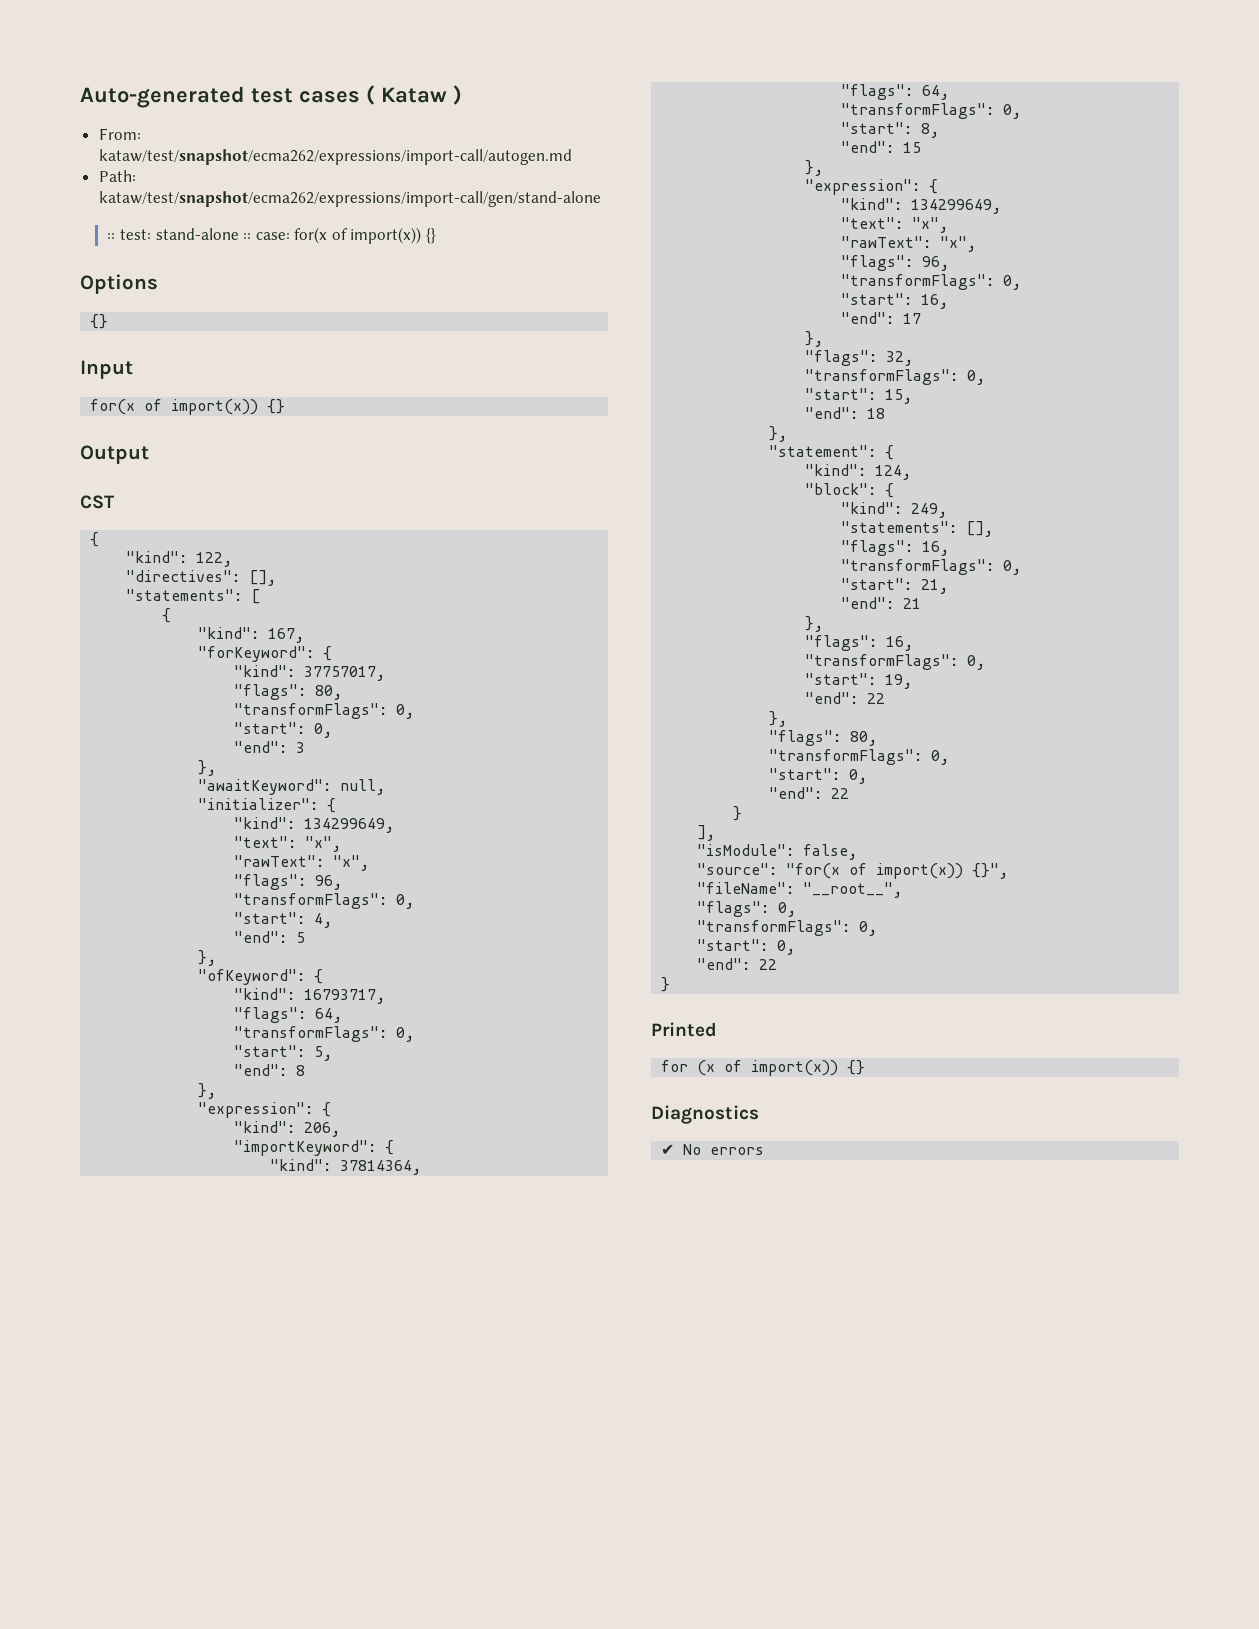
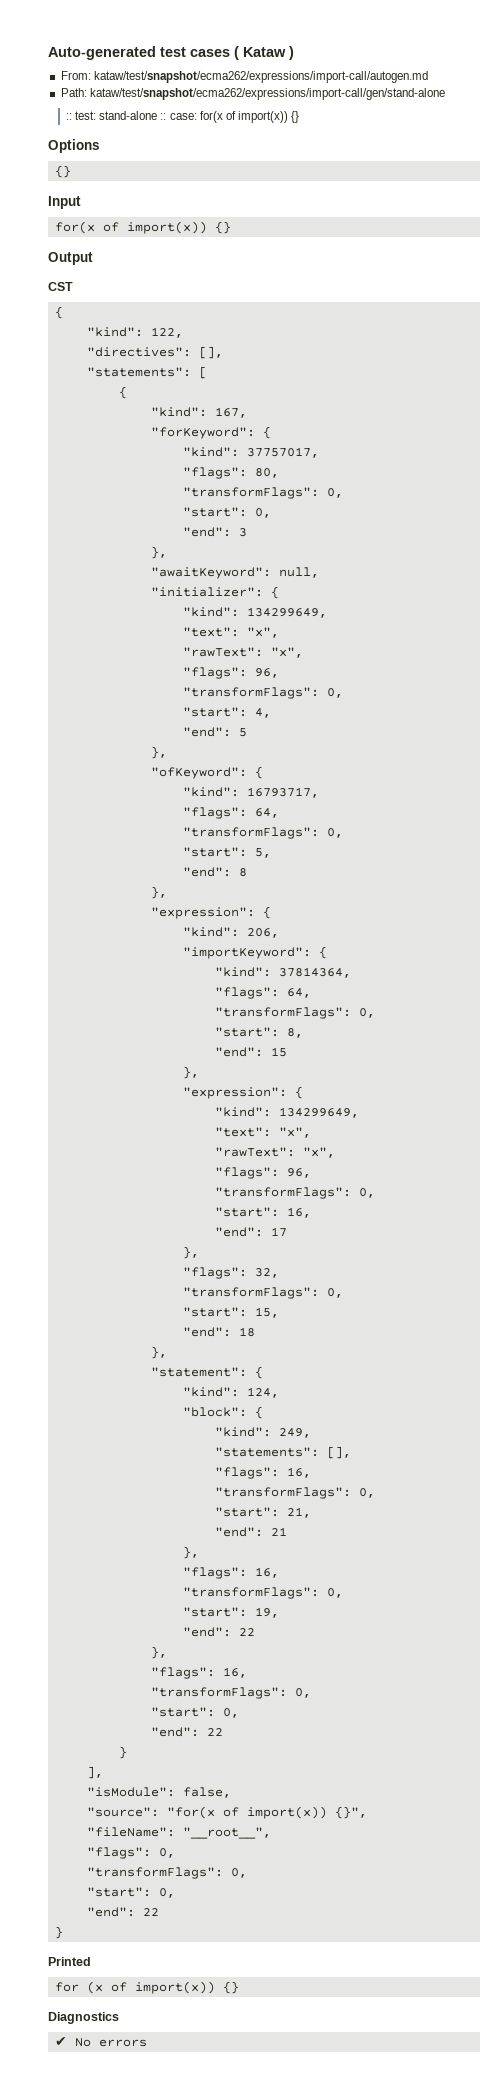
[850,731,878,746] 80, -> [222,1667,247,1678] 16,

